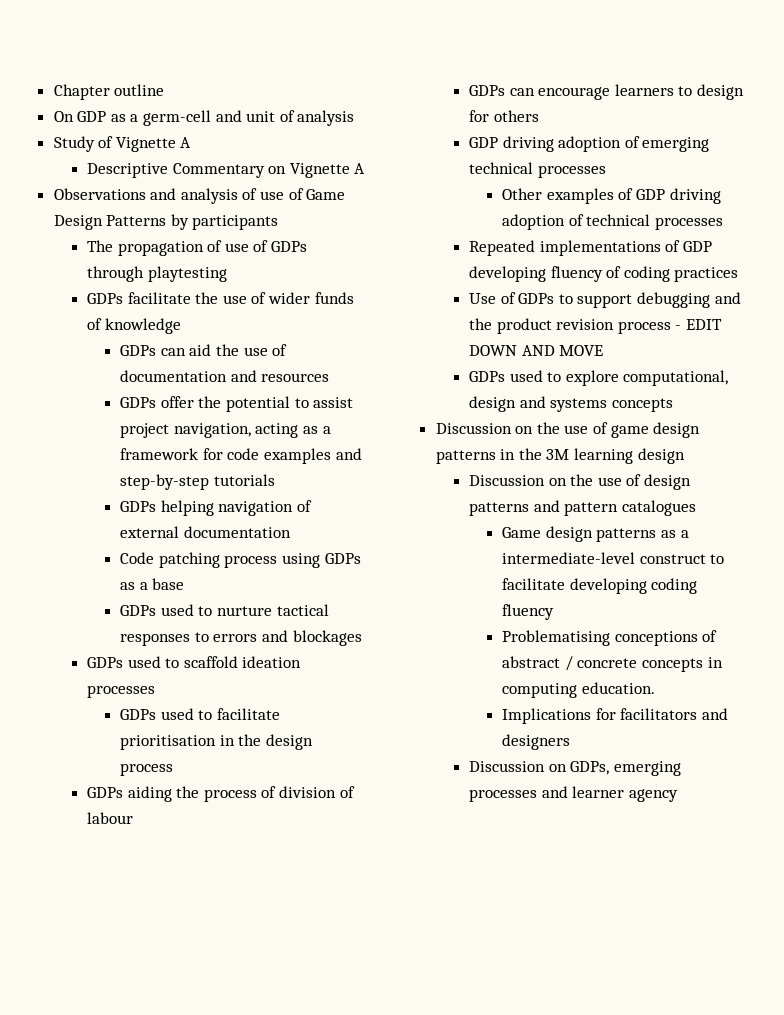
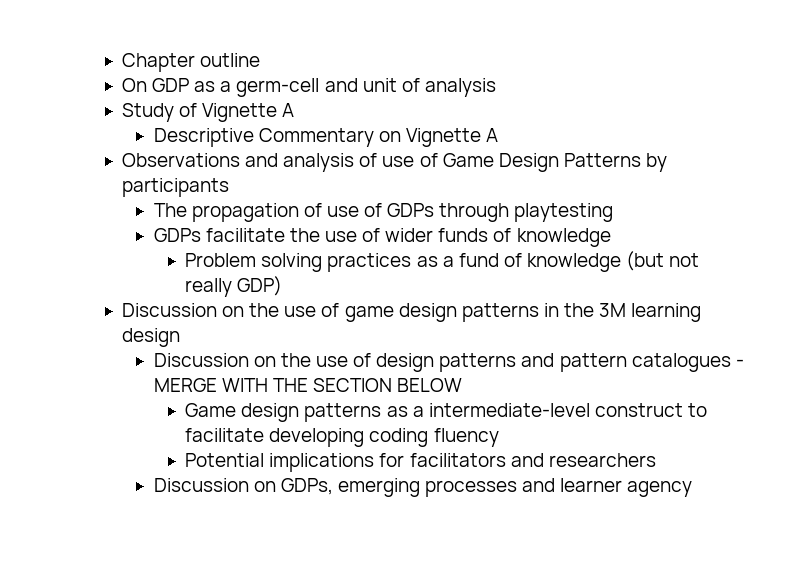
[120,344,288,356] [120,370,330,382] [120,396,354,412] [120,423,331,438] [120,448,362,464] [120,474,275,490] [120,500,312,516] [120,526,291,538] [120,552,361,568] [120,578,185,590] [120,604,329,616] [120,630,362,646] [86,656,302,668] [86,685,155,698] [120,708,280,720] [120,734,313,750] [120,763,174,776] [86,786,355,802] [86,812,133,824] [468,84,744,100] [468,110,539,122] [468,136,710,152] [468,162,606,178] [502,188,721,204] [502,214,723,230] [468,240,712,256] [468,266,739,282] [468,292,741,308] [468,318,722,334] [468,345,604,356] [468,370,729,386] [468,396,673,412] GDPs can aid the use of documentation and resources // GDPs offer the potential to assist project navigation, acting as a framework for code examples and step-by-step tutorials // GDPs helping navigation of external documentation // Code patching process using GDPs as a base // GDPs used to nurture tactical responses to errors and blockages // GDPs used to scaffold ideation processes // GDPs used to facilitate prioritisation in the design process // GDPs aiding the process of division of labour // GDPs can encourage learners to design for others // GDP driving adoption of emerging technical processes // Other examples of GDP driving adoption of technical processes // Repeated implementations of GDP developing fluency of coding practices // Use of GDPs to support debugging and the product revision process - EDIT DOWN AND MOVE // GDPs used to explore computational, design and systems concepts -> [185,251,700,272] [185,276,283,297] Problem solving practices as a fund of knowledge (but not really GDP)
(696, 508) none -> [735,359,744,367] [153,378,463,392] - MERGE WITH THE SECTION BELOW
[502,630,718,646] [502,656,723,672] [502,682,655,698] [502,708,592,724] Problematising conceptions of abstract / concrete concepts in computing education. // Implications -> [185,453,375,472] Potential implications
[502,734,571,750] designers -> [548,453,656,467] researchers

